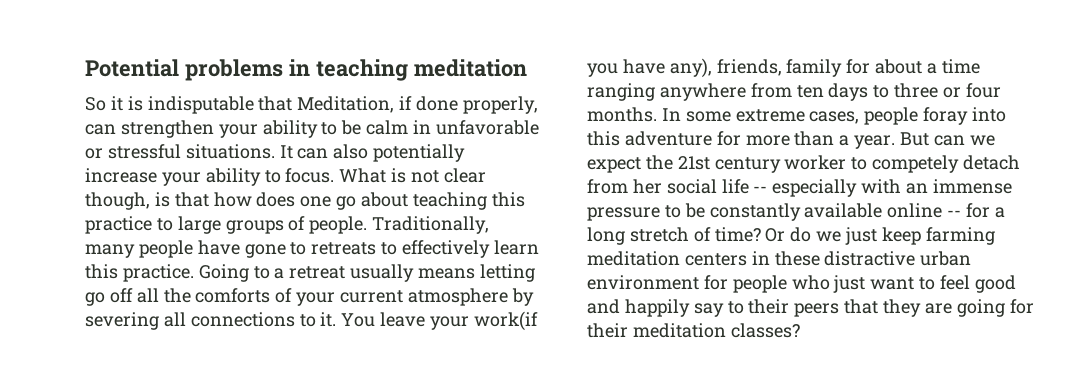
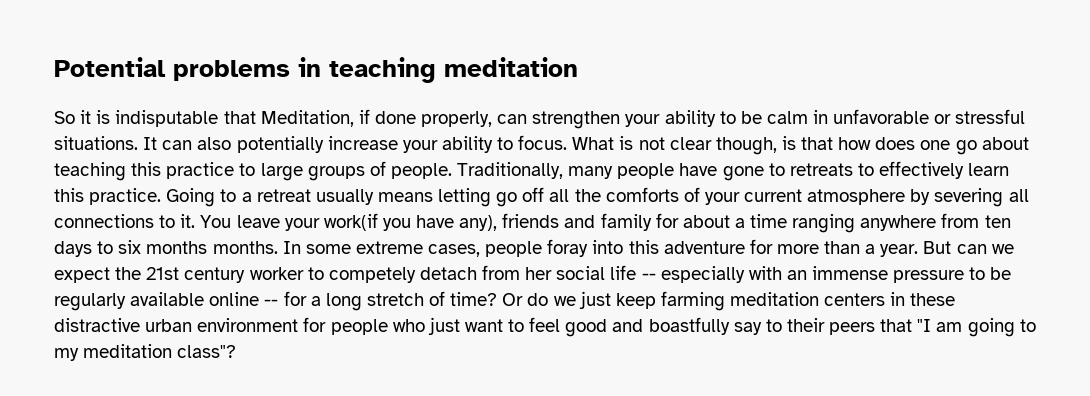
[716,59,782,76] friends, -> [502,213,596,228] friends and
[894,83,1001,98] three or four -> [118,240,208,254] six months
[709,203,801,221] constantly -> [54,293,126,311] regularly
[624,299,690,317] happily -> [648,317,730,335] boastfully
[883,299,1034,317] [587,323,800,338] they are going for their meditation classes? -> [917,318,1036,337] [54,344,237,361] "I am going to my meditation class"?

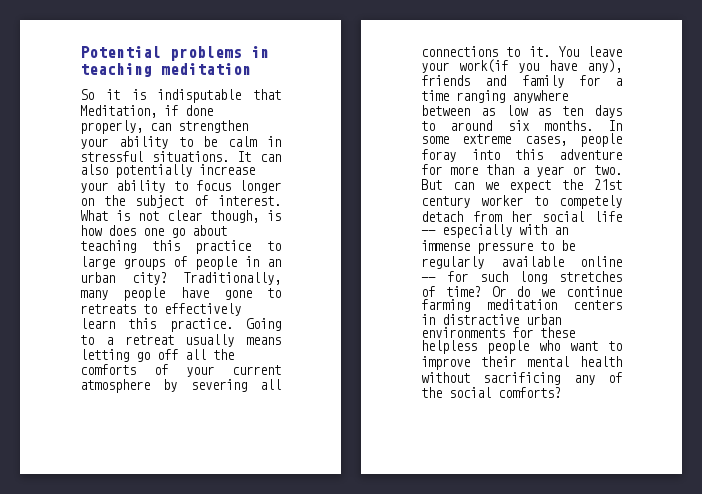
[833,109,952,124] unfavorable or -> (281, 141) none
[518,135,568,150] focus. -> [195,180,281,193] [80,195,281,208] focus longer on the subject of interest.
[801,137,834,150] that -> (281, 215) none
[390,163,452,179] people. -> [195,256,281,270] [80,272,167,285] people in an urban city?
[682,215,730,228] about -> (600, 80) none
[941,213,980,228] from -> [421,105,552,116] between as low as
[118,240,208,254] six months -> [450,120,530,131] around six
[880,244,919,257] year. -> [536,165,622,177] year or two.
[310,293,424,311] a long stretch -> [479,271,622,284] such long stretches
[578,291,656,309] just keep -> [566,286,622,297] continue
[910,293,956,306] these -> (435, 319) none
[197,317,327,332] environment for -> [421,327,575,338] [421,340,477,354] environments for these helpless
[427,317,460,335] just -> (560, 345) none
[529,317,1036,337] [54,344,237,361] feel good and boastfully say to their peers that "I am going to my meditation class"? -> [421,356,622,370] [421,372,622,385] [421,387,561,398] improve their mental health without sacrificing any of the social comforts?

